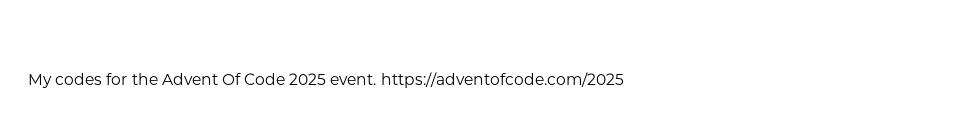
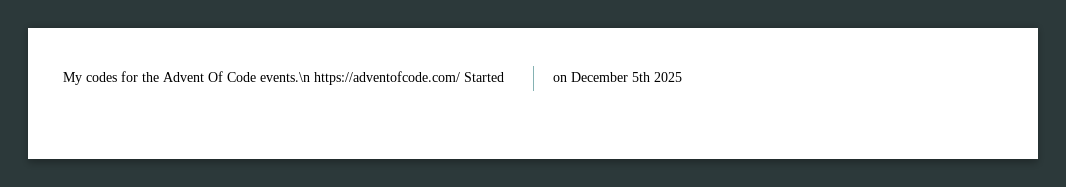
[289,72,624,88] 2025 event. https://adventofcode.com/2025 -> [260,71,682,85] events.\n https://adventofcode.com/ Started on December 5th 2025

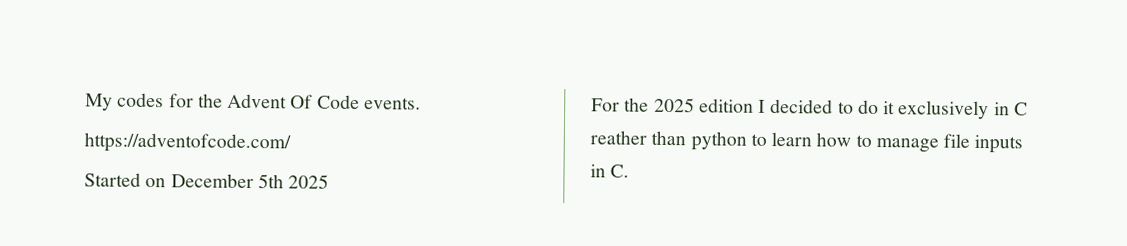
[260,72,310,82] events.\n -> [363,97,421,110] events. //
(460, 78) none -> (291, 143) //
(682, 77) none -> [591,97,1028,120] [590,130,1024,154] [590,164,630,178] // For the 2025 edition I decided to do it exclusively in C reather than python to learn how to manage file inputs in C.

